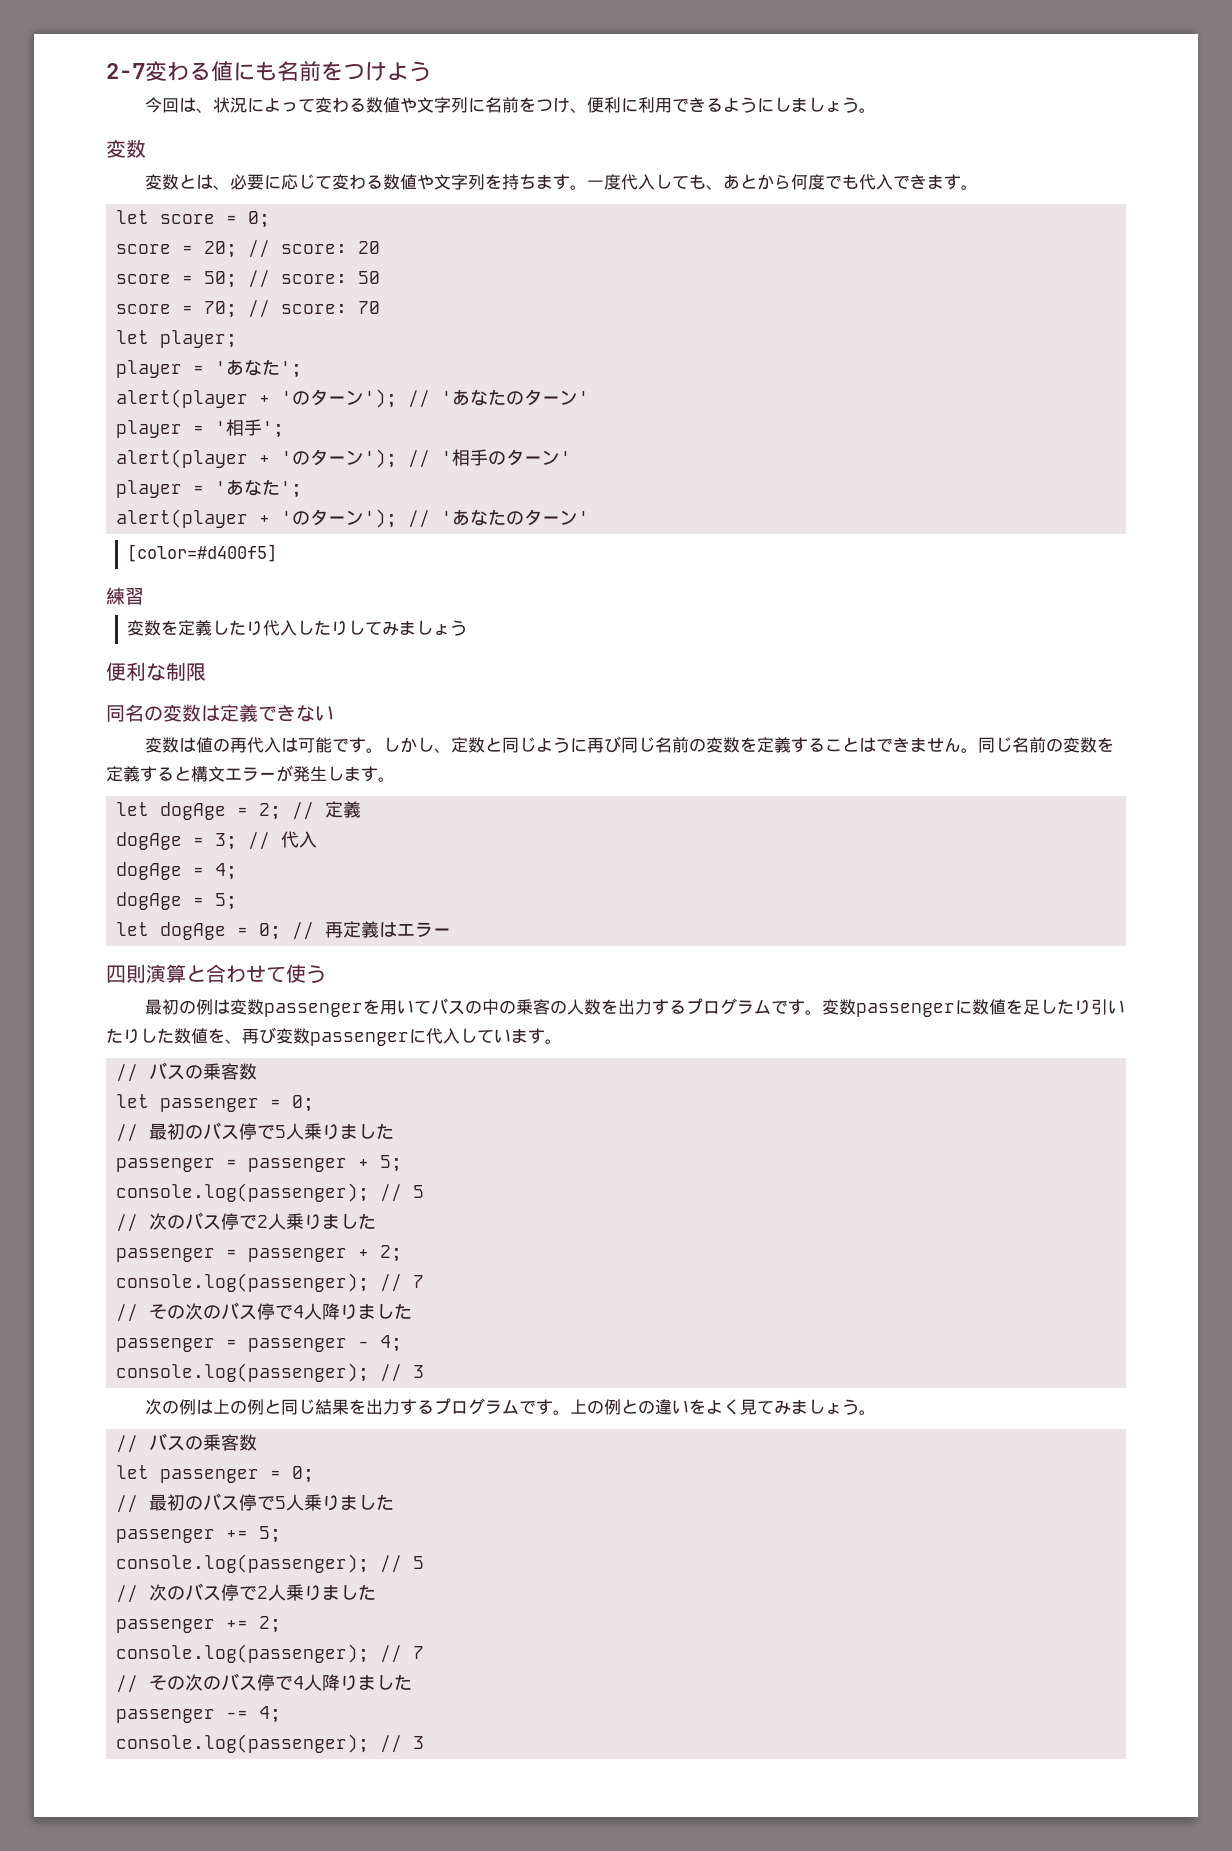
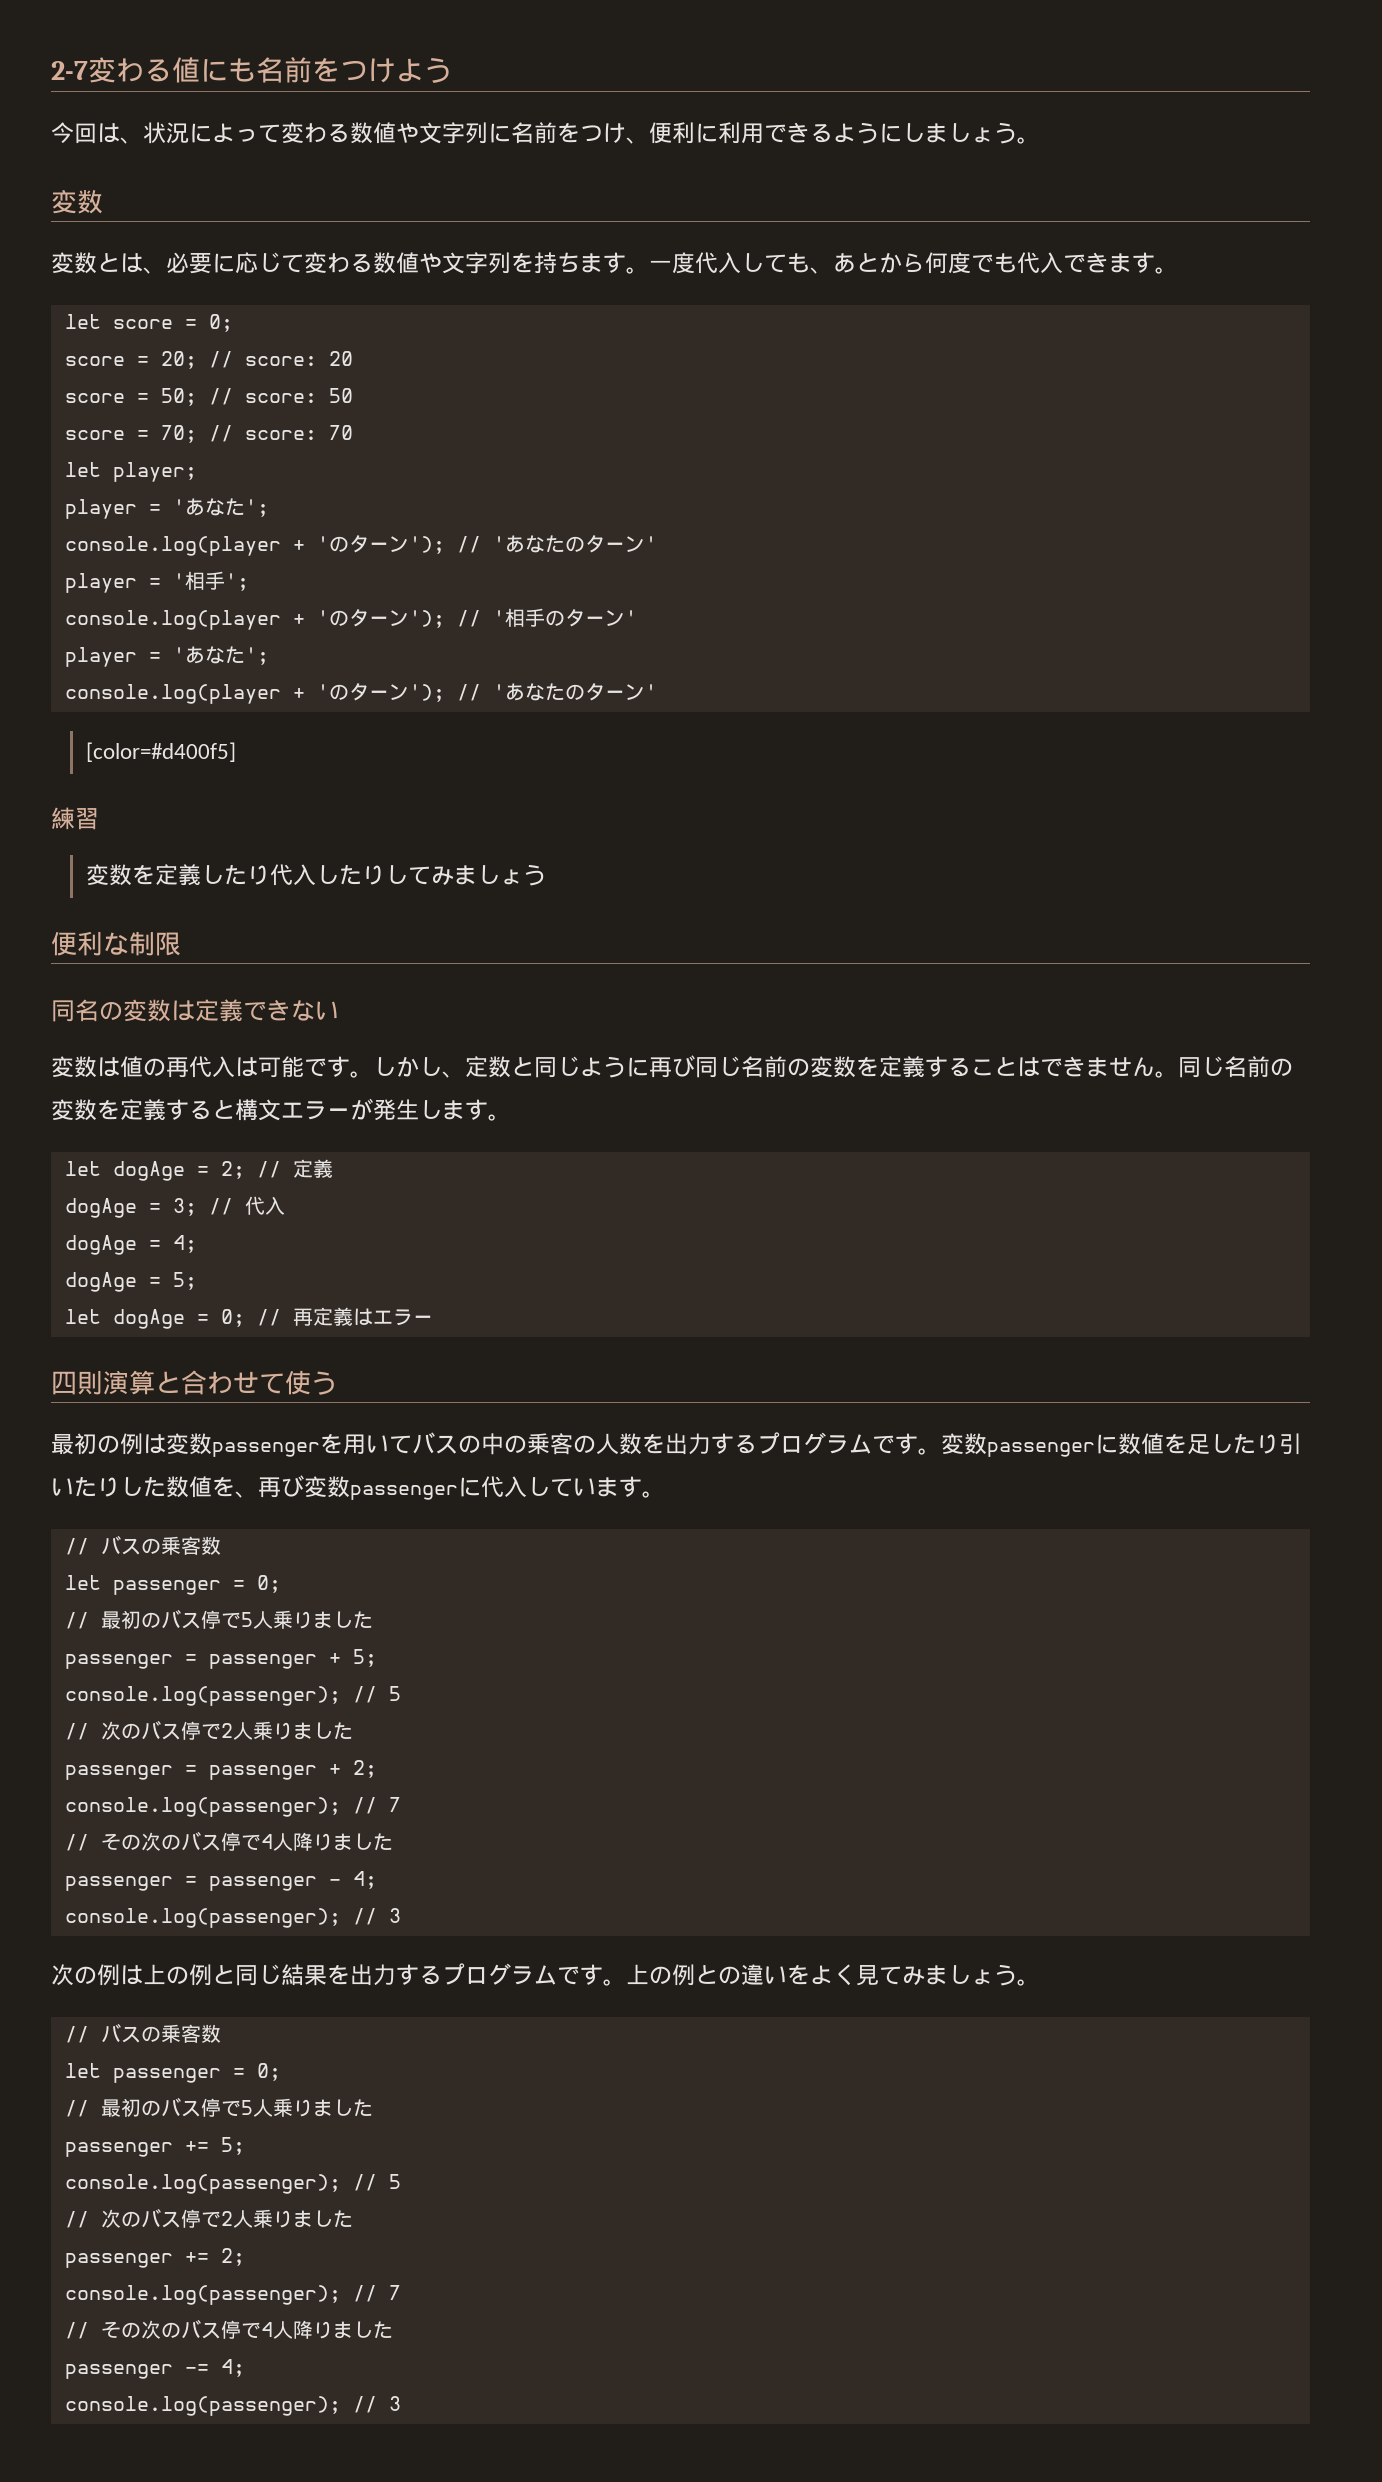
[116,389,249,408] alert(player -> [64,536,281,556] console.log(player
[116,449,249,468] alert(player -> [64,610,281,630] console.log(player
[116,509,249,528] alert(player -> [64,684,281,704] console.log(player

